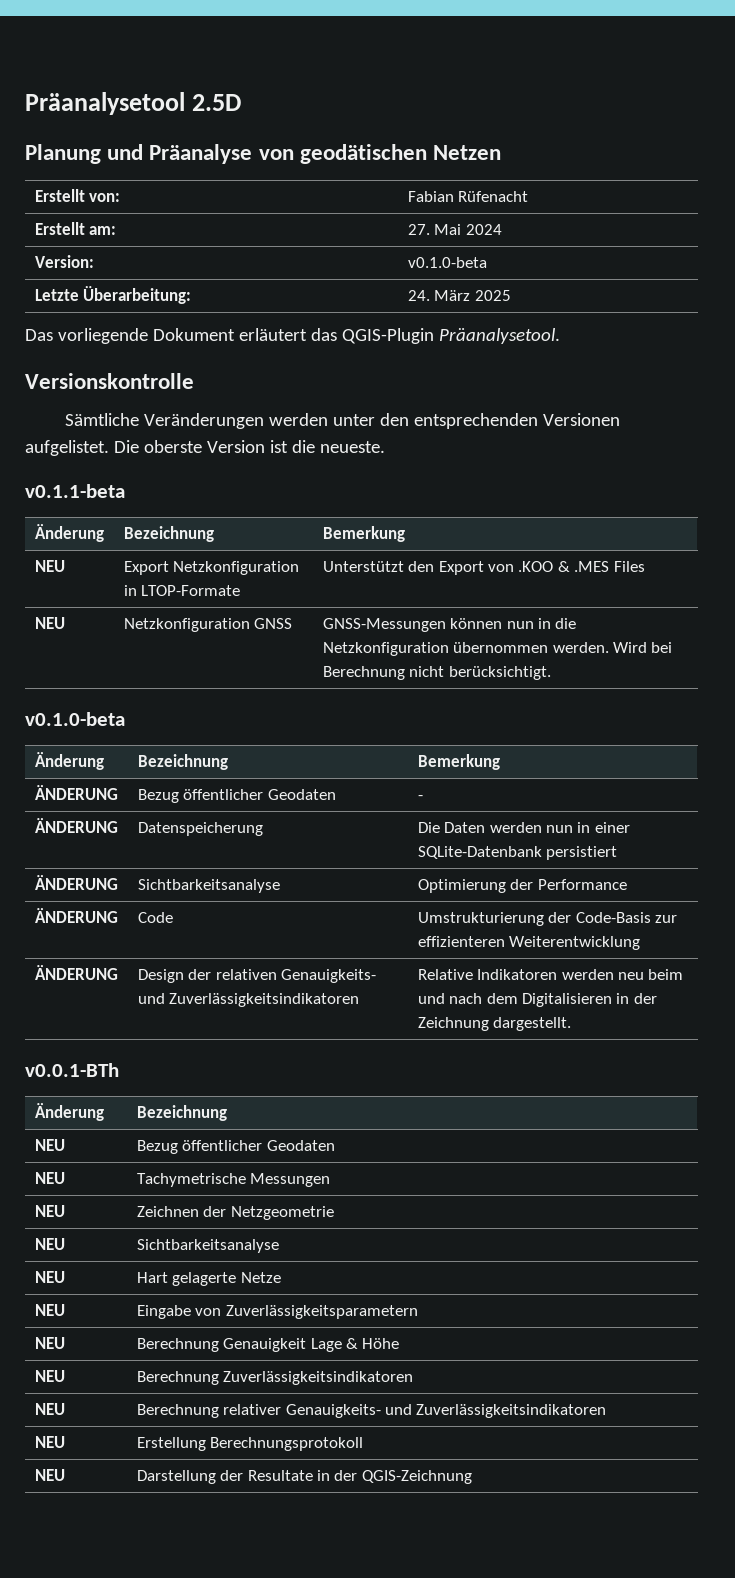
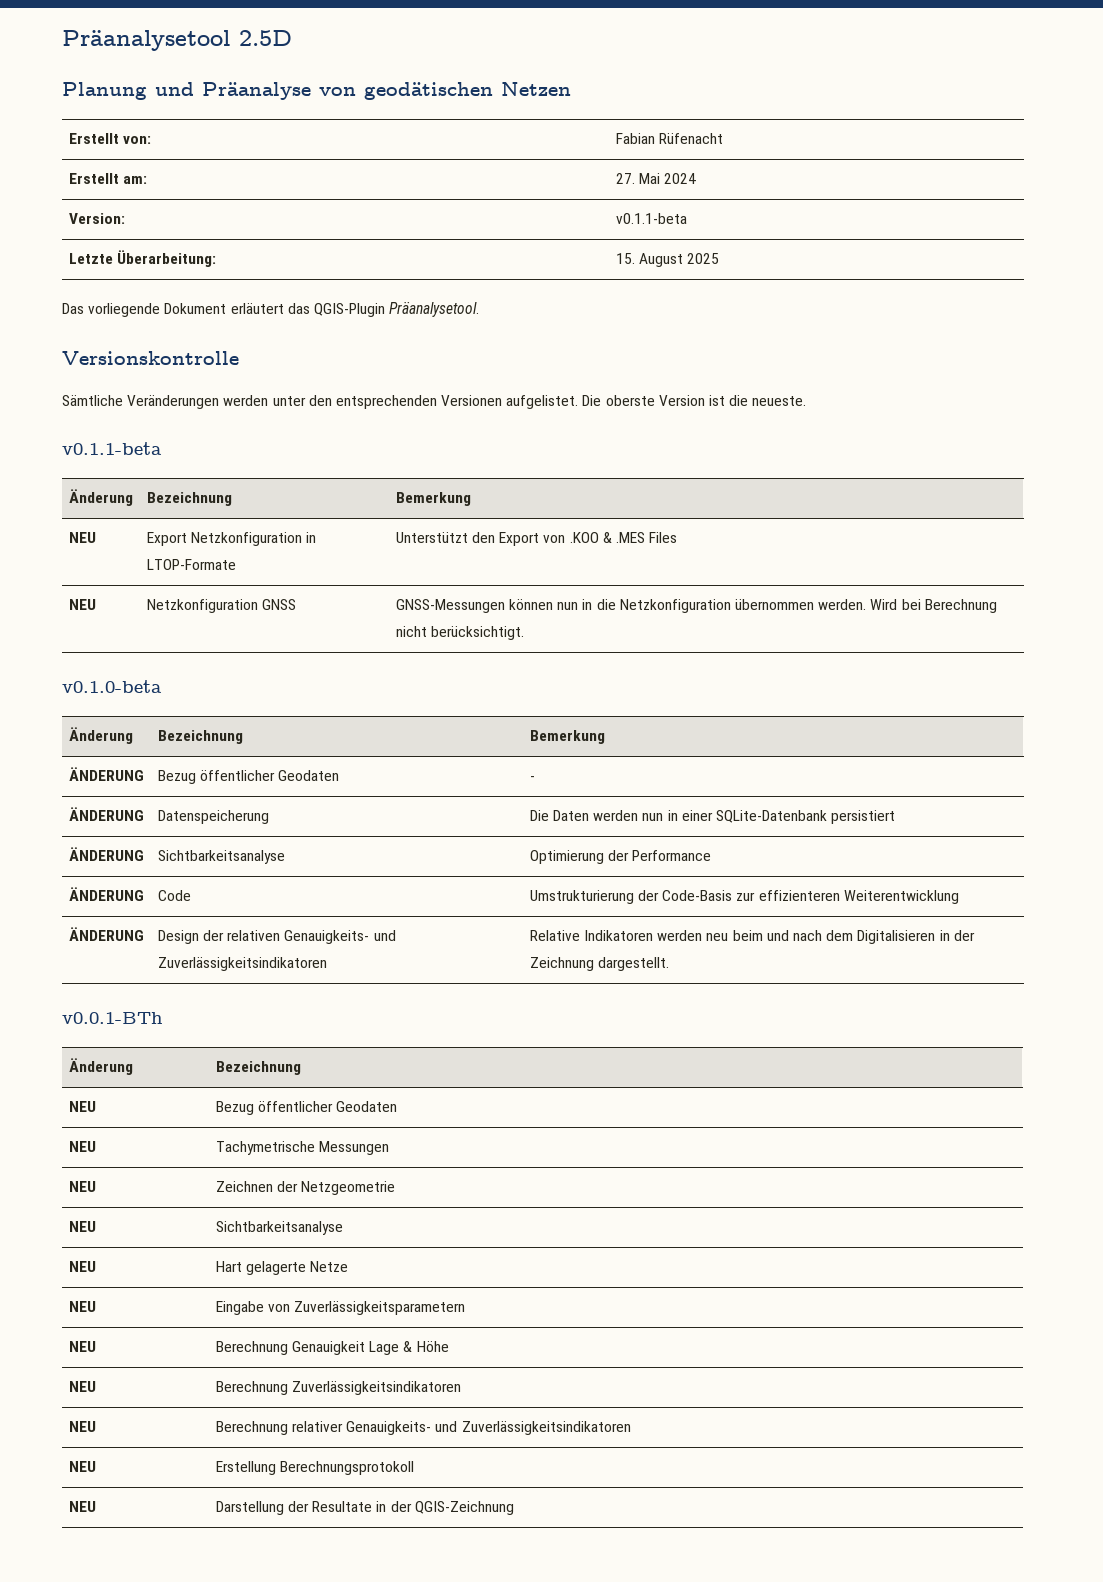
[407,257,487,268] v0.1.0-beta -> [615,213,687,224] v0.1.1-beta
[407,290,471,301] 24. März -> [615,253,684,267] 15. August

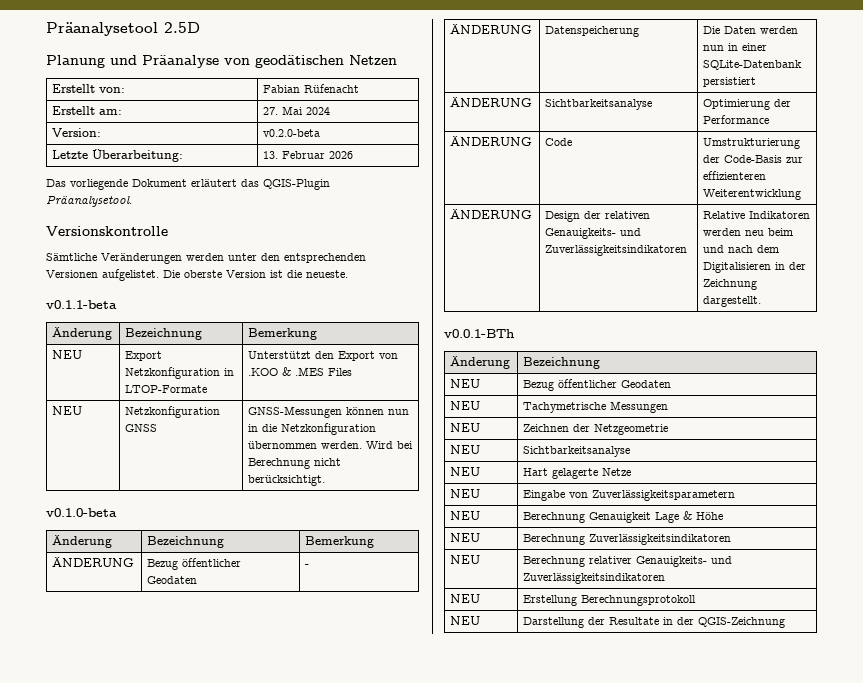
[615,213,687,224] v0.1.1-beta -> [263,129,321,137] v0.2.0-beta
[615,253,720,267] 15. August 2025 -> [263,151,354,159] 13. Februar 2026

